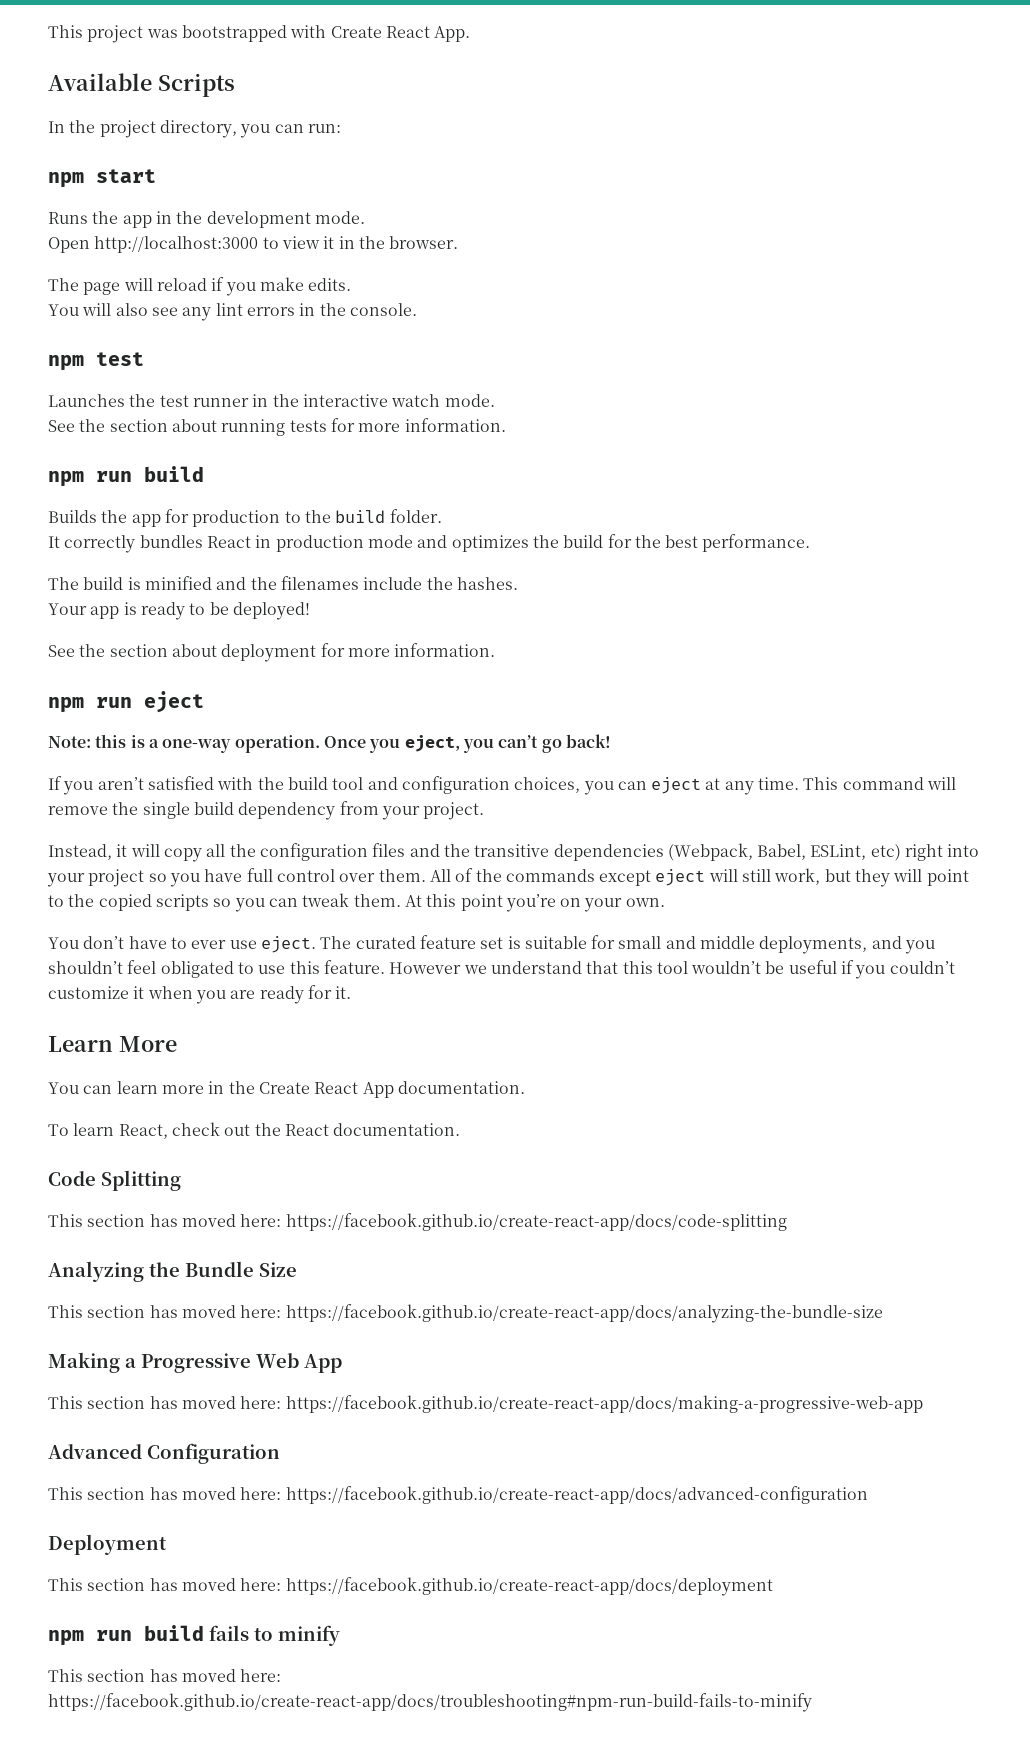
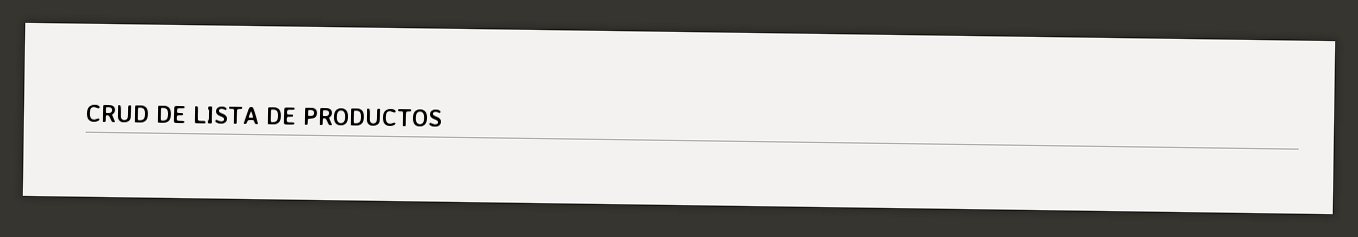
[48,25,471,43] [48,73,235,97] [48,120,341,138] [48,169,156,188] [48,211,365,228] [48,236,459,253] [48,277,352,296] [48,303,417,321] [48,352,144,371] [48,394,495,407] [48,418,506,436] [48,466,204,487] [48,509,442,527] [48,534,811,553] [48,576,518,590] [48,602,310,620] [48,643,496,662] [48,691,204,713] [48,734,611,753] [48,776,957,795] [48,801,485,820] [48,843,980,862] [47,868,969,887] [48,893,665,912] [48,935,936,954] [48,960,955,979] [48,985,352,1004] [48,1036,177,1052] [48,1081,525,1098] [48,1122,461,1139] [48,1170,181,1191] [48,1213,787,1231] [48,1261,297,1282] [48,1304,883,1323] [48,1352,342,1373] [48,1395,923,1413] [48,1443,280,1464] [48,1486,868,1504] [48,1534,167,1555] [48,1577,773,1596] [48,1625,340,1646] [48,1669,282,1682] [48,1693,812,1712] This project was bootstrapped with Create React App. // Available Scripts // In the project directory, you can run: // npm start // Runs the app in the development mode. // Open http://localhost:3000 to view it in the browser. // The page will reload if you make edits. // You will also see any lint errors in the console. // npm test // Launches the test runner in the interactive watch mode. // See the section about running tests for more information. // npm run build // Builds the app for production to the build folder. // It correctly bundles React in production mode and optimizes the build for the best performance. // The build is minified and the filenames include the hashes. // Your app is ready to be deployed! // See the section about deployment for more information. // npm run eject // Note: this is a one-way operation. Once you eject, you can’t go back! // If you aren’t satisfied with the build tool and configuration choices, you can eject at any time. This command will remove the single build dependency from your project. // Instead, it will copy all the configuration files and the transitive dependencies (Webpack, Babel, ESLint, etc) right into your project so you have full control over them. All of the commands except eject will still work, but they will point to the copied scripts so you can tweak them. At this point you’re on your own. // You don’t have to ever use eject. The curated feature set is suitable for small and middle deployments, and you shouldn’t feel obligated to use this feature. However we understand that this tool wouldn’t be useful if you couldn’t customize it when you are ready for it. // Learn More // You can learn more in the Create React App documentation. // To learn React, check out the React documentation. // Code Splitting // This section has moved here: https://facebook.github.io/create-react-app/docs/code-splitting // Analyzing the Bundle Size // This section has moved here: https://facebook.github.io/create-react-app/docs/analyzing-the-bundle-size // Making a Progressive Web App // This section has moved here: https://facebook.github.io/create-react-app/docs/making-a-progressive-web-app // Advanced Configuration // This section has moved here: https://facebook.github.io/create-react-app/docs/advanced-configuration // Deployment // This section has moved here: https://facebook.github.io/create-react-app/docs/deployment // npm run build fails to minify // This section has moved here: https://facebook.github.io/create-react-app/docs/troubleshooting#npm-run-build-fails-to-minify -> [85,104,443,127] CRUD DE LISTA DE PRODUCTOS

